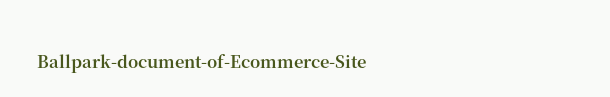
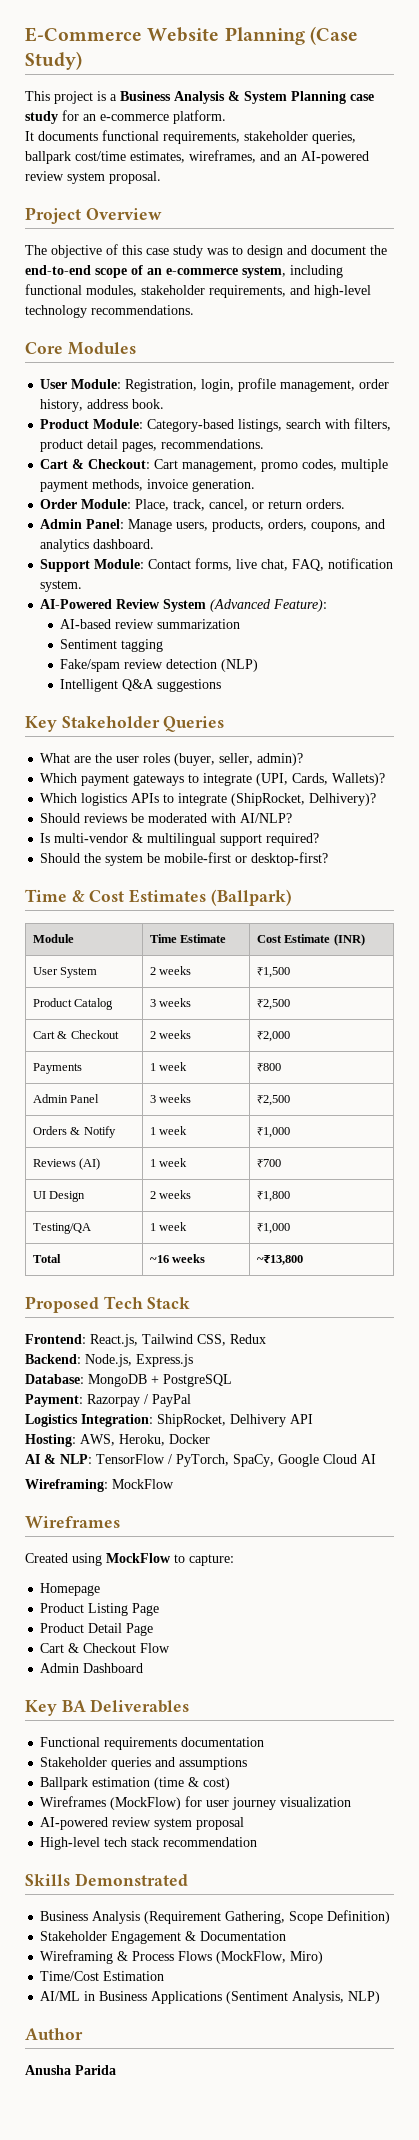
[37,54,366,73] Ballpark-document-of-Ecommerce-Site -> [25,26,358,45] [25,51,82,70] [25,91,374,104] [25,110,226,124] [25,130,356,144] [25,150,369,164] [25,171,161,184] [25,207,162,224] [25,244,387,258] [25,265,343,278] [25,284,371,298] [25,305,194,318] [25,342,136,355] [40,378,390,392] [40,399,165,412] [40,418,392,432] [40,439,265,452] [40,459,389,472] [40,479,256,492] [40,499,346,511] [40,519,386,532] [40,539,155,552] [40,558,394,572] [40,580,83,592] [40,599,328,612] [60,619,241,629] [60,639,164,652] [60,659,259,672] [60,679,222,692] [25,716,225,732] [40,753,304,766] [40,773,386,786] [40,793,377,806] [40,813,293,823] [40,833,320,846] [40,852,329,866] [25,889,292,906] [33,934,75,943] [150,934,227,943] [257,934,365,946] [33,967,98,978] [150,966,192,975] [257,967,291,978] [33,998,114,1010] [150,998,192,1007] [257,999,291,1010] [33,1030,119,1039] [150,1030,192,1039] [257,1031,291,1042] [33,1063,83,1074] [150,1062,188,1071] [257,1063,282,1072] [33,1094,100,1103] [150,1094,192,1103] [257,1095,291,1106] [33,1126,116,1138] [150,1126,188,1135] [257,1127,291,1138] [33,1158,101,1170] [150,1158,188,1167] [257,1159,282,1168] [33,1191,86,1202] [150,1190,192,1199] [257,1191,291,1202] [33,1223,92,1234] [150,1222,188,1231] [257,1223,291,1234] [33,1254,62,1263] [150,1254,206,1263] [257,1255,304,1265] [25,1296,191,1313] [25,1334,266,1347] [25,1354,193,1367] [25,1374,232,1387] [25,1394,191,1407] [25,1414,313,1427] [25,1434,210,1447] [25,1454,376,1467] [25,1479,174,1492] [25,1516,120,1528] [25,1553,234,1566] [40,1583,101,1596] [40,1603,160,1616] [40,1623,154,1636] [40,1643,171,1653] [40,1663,144,1673] [25,1699,190,1716] [40,1737,265,1750] [40,1757,248,1770] [40,1777,231,1790] [40,1796,352,1810] [40,1817,245,1830] [40,1837,258,1850] [25,1873,188,1886] [40,1910,391,1924] [40,1931,287,1944] [40,1950,324,1964] [40,1971,165,1981] [40,1991,381,2004] [25,2028,83,2040] [25,2065,116,2075] E-Commerce Website Planning (Case Study) // This project is a Business Analysis & System Planning case study for an e-commerce platform. // It documents functional requirements, stakeholder queries, ballpark cost/time estimates, wireframes, and an AI-powered review system proposal. // Project Overview // The objective of this case study was to design and document the end-to-end scope of an e-commerce system, including functional modules, stakeholder requirements, and high-level technology recommendations. // Core Modules // User Module: Registration, login, profile management, order history, address book. // Product Module: Category-based listings, search with filters, product detail pages, recommendations. // Cart & Checkout: Cart management, promo codes, multiple payment methods, invoice generation. // Order Module: Place, track, cancel, or return orders. // Admin Panel: Manage users, products, orders, coupons, and analytics dashboard. // Support Module: Contact forms, live chat, FAQ, notification system. // AI-Powered Review System (Advanced Feature): // AI-based review summarization // Sentiment tagging // Fake/spam review detection (NLP) // Intelligent Q&A suggestions // Key Stakeholder Queries // What are the user roles (buyer, seller, admin)? // Which payment gateways to integrate (UPI, Cards, Wallets)? // Which logistics APIs to integrate (ShipRocket, Delhivery)? // Should reviews be moderated with AI/NLP? // Is multi-vendor & multilingual support required? // Should the system be mobile-first or desktop-first? // Time & Cost Estimates (Ballpark) // Module | Time Estimate | Cost Estimate (INR) // User System | 2 weeks | ₹1,500 // Product Catalog | 3 weeks | ₹2,500 // Cart & Checkout | 2 weeks | ₹2,000 // Payments | 1 week | ₹800 // Admin Panel | 3 weeks | ₹2,500 // Orders & Notify | 1 week | ₹1,000 // Reviews (AI) | 1 week | ₹700 // UI Design | 2 weeks | ₹1,800 // Testing/QA | 1 week | ₹1,000 // Total | ~16 weeks | ~₹13,800 // Proposed Tech Stack // Frontend: React.js, Tailwind CSS, Redux // Backend: Node.js, Express.js // Database: MongoDB + PostgreSQL // Payment: Razorpay / PayPal // Logistics Integration: ShipRocket, Delhivery API // Hosting: AWS, Heroku, Docker // AI & NLP: TensorFlow / PyTorch, SpaCy, Google Cloud AI // Wireframing: MockFlow // Wireframes // Created using MockFlow to capture: // Homepage // Product Listing Page // Product Detail Page // Cart & Checkout Flow // Admin Dashboard // Key BA Deliverables // Functional requirements documentation // Stakeholder queries and assumptions // Ballpark estimation (time & cost) // Wireframes (MockFlow) for user journey visualization // AI-powered review system proposal // High-level tech stack recommendation // Skills Demonstrated // Business Analysis (Requirement Gathering, Scope Definition) // Stakeholder Engagement & Documentation // Wireframing & Process Flows (MockFlow, Miro) // Time/Cost Estimation // AI/ML in Business Applications (Sentiment Analysis, NLP) // Author // Anusha Parida

